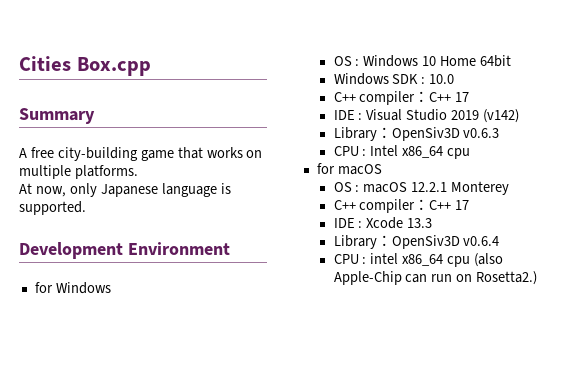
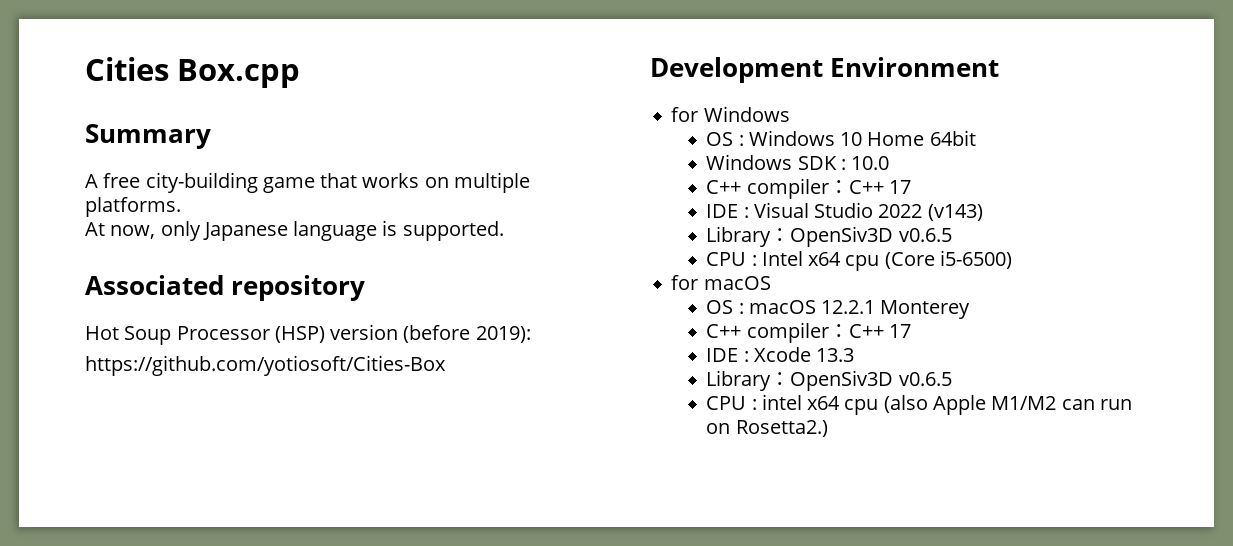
(86, 208) none -> [85,275,366,301] [85,324,531,345] [85,355,446,376] // Associated repository // Hot Soup Processor (HSP) version (before 2019): // https://github.com/yotiosoft/Cities-Box
[451,109,520,123] [333,127,500,141] 2019 (v142) // Library：OpenSiv3D v0.6.3 -> [878,204,983,221] [706,226,952,247] 2022 (v143) // Library：OpenSiv3D v0.6.5
[402,146,471,159] x86_64 cpu -> [808,250,1012,271] x64 cpu (Core i5-6500)
[463,236,500,246] v0.6.4 -> [898,372,952,386] v0.6.5
[402,254,444,266] x86_64 -> [807,396,841,410] x64
[333,271,402,285] Apple-Chip -> [932,395,1057,415] Apple M1/M2

